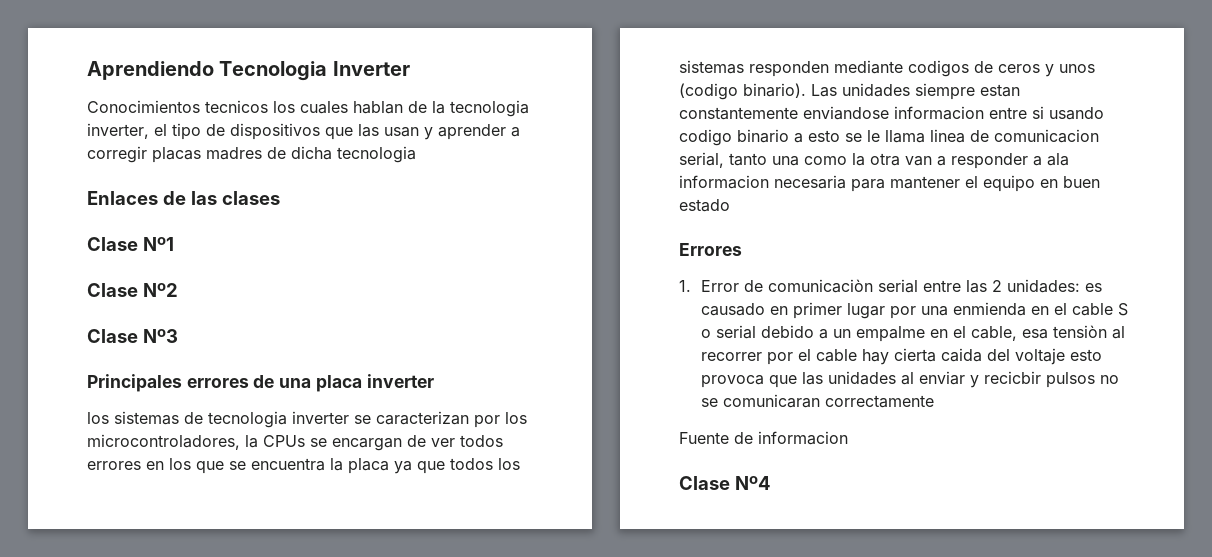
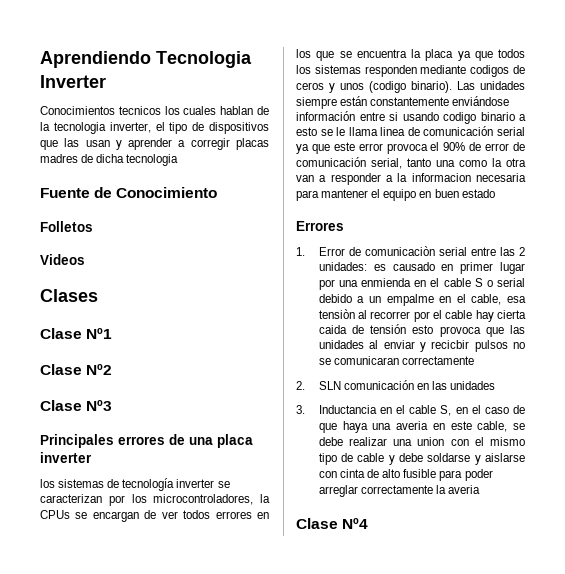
[87,191,280,205] Enlaces de las clases -> [40,187,218,198] [40,221,93,232] [40,254,85,265] [40,289,98,302] Fuente de Conocimiento // Folletos // Videos // Clases
[208,411,287,428] tecnologia -> [122,478,175,491] tecnología
[980,84,1020,97] [679,106,984,120] estan constantemente enviandose informacion -> [340,96,510,106] [296,111,355,121] están constantemente enviándose información
[994,129,1099,143] comunicacion -> [423,126,525,136] [296,142,525,154] [296,157,366,167] comunicación serial ya que este error provoca el 90% de error de comunicación
[1047,153,1069,166] ala -> [397,173,408,182] la
[987,348,1066,365] del voltaje -> [352,324,407,334] de tensión
[679,431,848,445] Fuente de informacion -> [296,380,496,390] [296,405,525,416] [318,421,525,433] [318,437,525,446] [318,453,525,465] [318,469,493,481] [318,485,481,497] 2. SLN comunicación en las unidades // 3. Inductancia en el cable S, en el caso de que haya una averia en este cable, se debe realizar una union con el mismo tipo de cable y debe soldarse y aislarse con cinta de alto fusible para poder arreglar correctamente la averia

